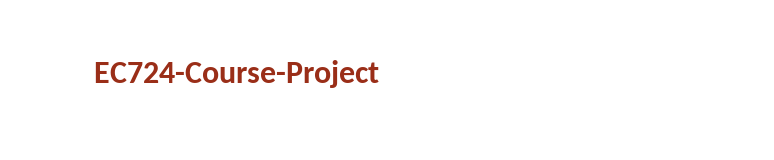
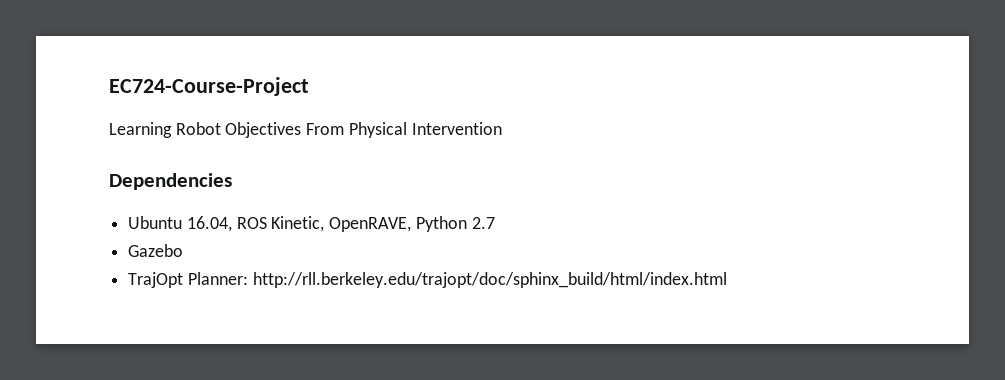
(379, 74) none -> [109,122,502,138] [109,173,232,190] [128,216,495,232] [128,244,184,257] [128,272,727,288] // Learning Robot Objectives From Physical Intervention // Dependencies // Ubuntu 16.04, ROS Kinetic, OpenRAVE, Python 2.7 // Gazebo // TrajOpt Planner: http://rll.berkeley.edu/trajopt/doc/sphinx_build/html/index.html

